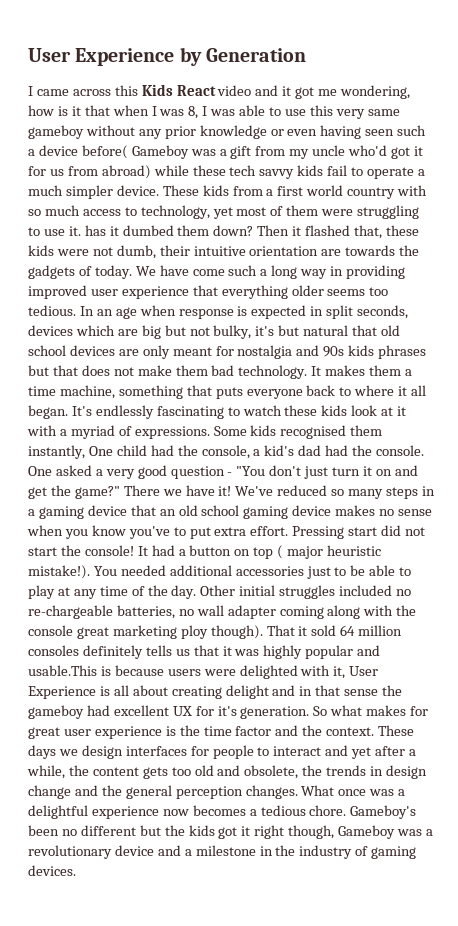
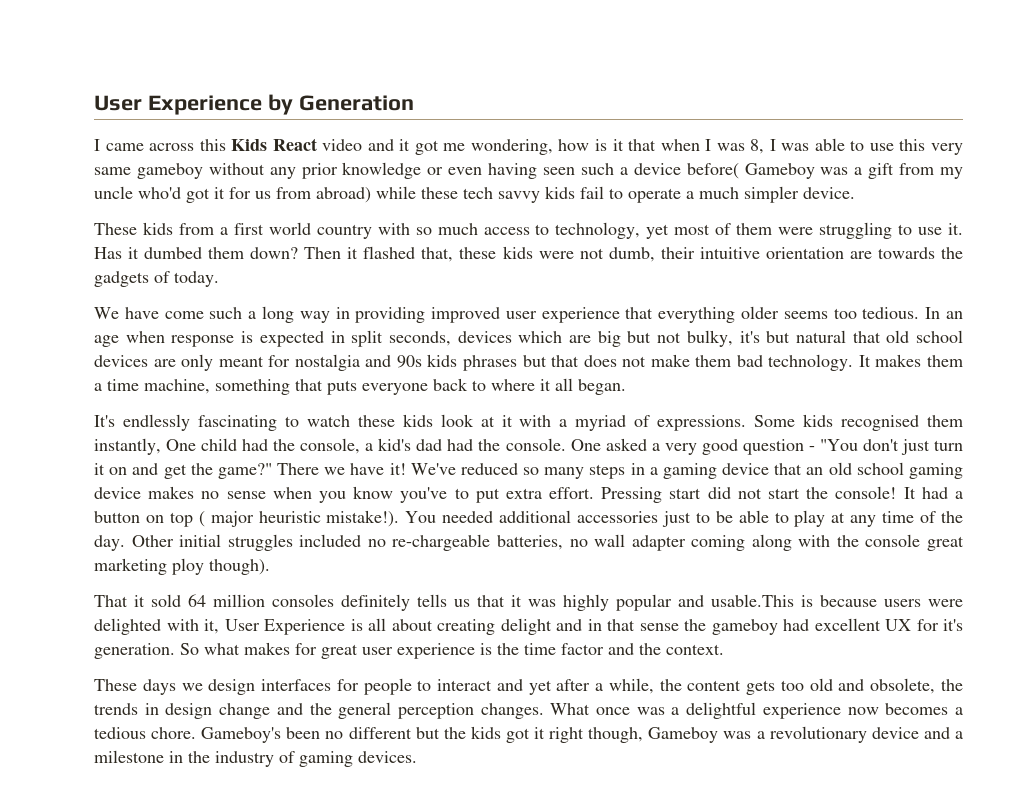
(159, 190) none -> (855, 193) //
[84,225,106,236] has -> [94,247,122,259] Has
(132, 272) none -> (219, 279) //
(68, 412) none -> (626, 387) //
(263, 632) none -> (270, 567) //
(375, 731) none -> (724, 649) //

